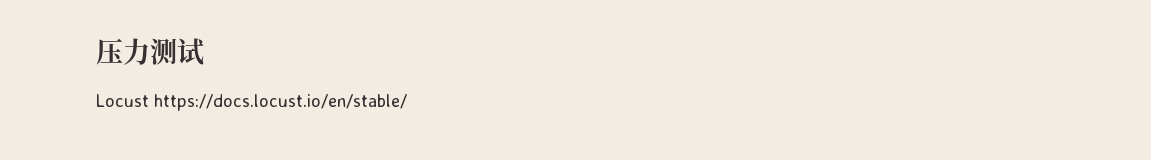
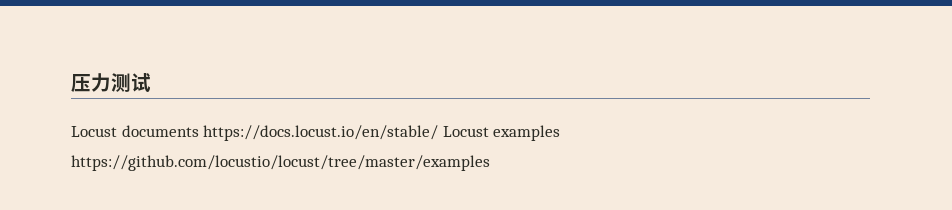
[154,94,407,111] https://docs.locust.io/en/stable/ -> [121,125,561,141] [71,155,490,171] documents https://docs.locust.io/en/stable/ Locust examples https://github.com/locustio/locust/tree/master/examples

